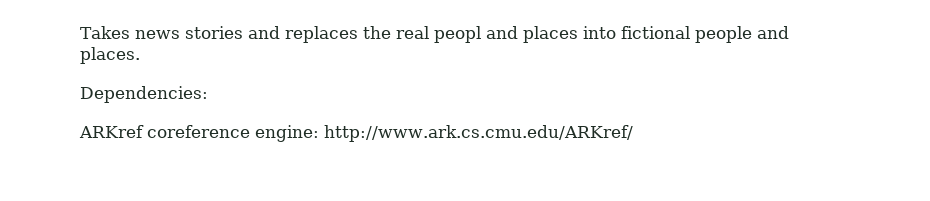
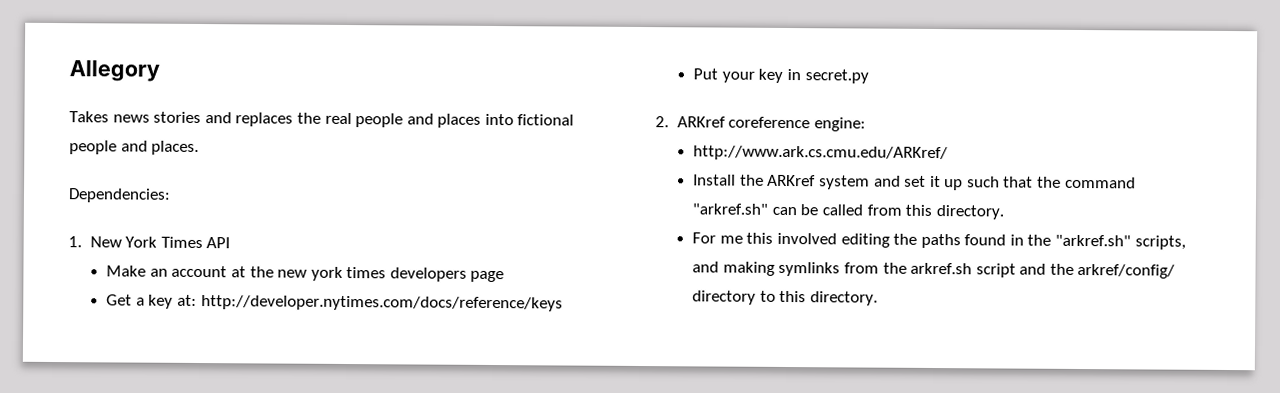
(80, 32) none -> [69,60,160,82] Allegory //
[433,26,481,43] peopl -> [355,113,404,128] people
(208, 94) none -> [68,236,231,249] [106,265,505,283] [106,294,563,312] [693,68,869,84] [655,116,669,128] 1. New York Times API // Make an account at the new york times developers page // Get a key at: http://developer.nytimes.com/docs/reference/keys // Put your key in secret.py // 2.
(319, 133) none -> (866, 124) //
(633, 133) none -> [693,174,1136,191] [692,203,1004,220] [692,232,1186,250] [692,261,1176,279] [692,290,878,306] // Install the ARKref system and set it up such that the command "arkref.sh" can be called from this directory. // For me this involved editing the paths found in the "arkref.sh" scripts, and making symlinks from the arkref.sh script and the arkref/config/ directory to this directory.

